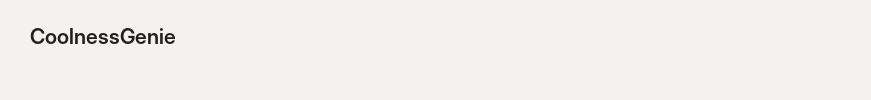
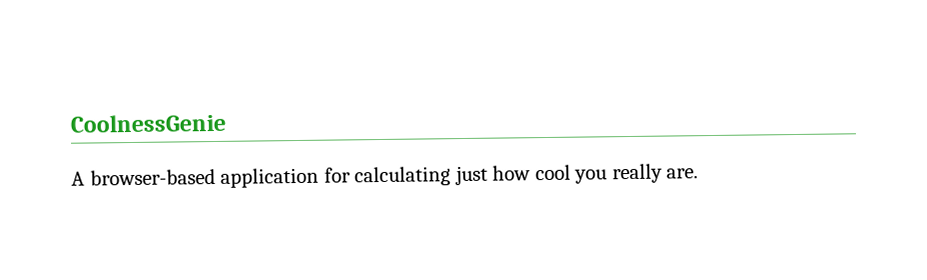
(176, 36) none -> [71,163,699,188] // A browser-based application for calculating just how cool you really are.

